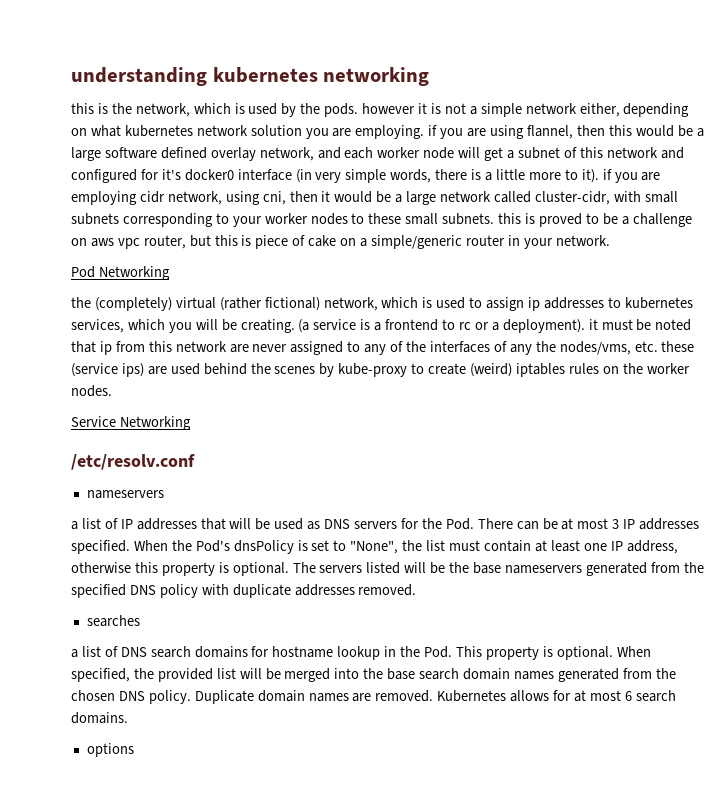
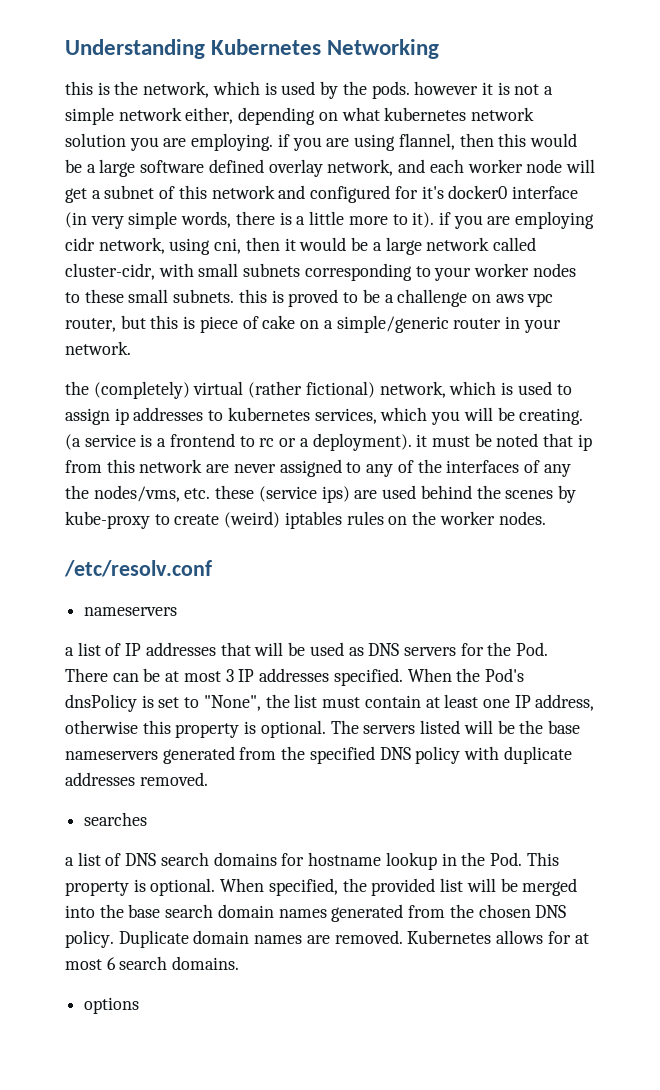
[71,67,430,86] understanding kubernetes networking -> [65,39,440,59] Understanding Kubernetes Networking
[71,266,170,280] // Pod Networking -> (131, 348) none
[71,416,191,430] // Service Networking -> (546, 518) none

